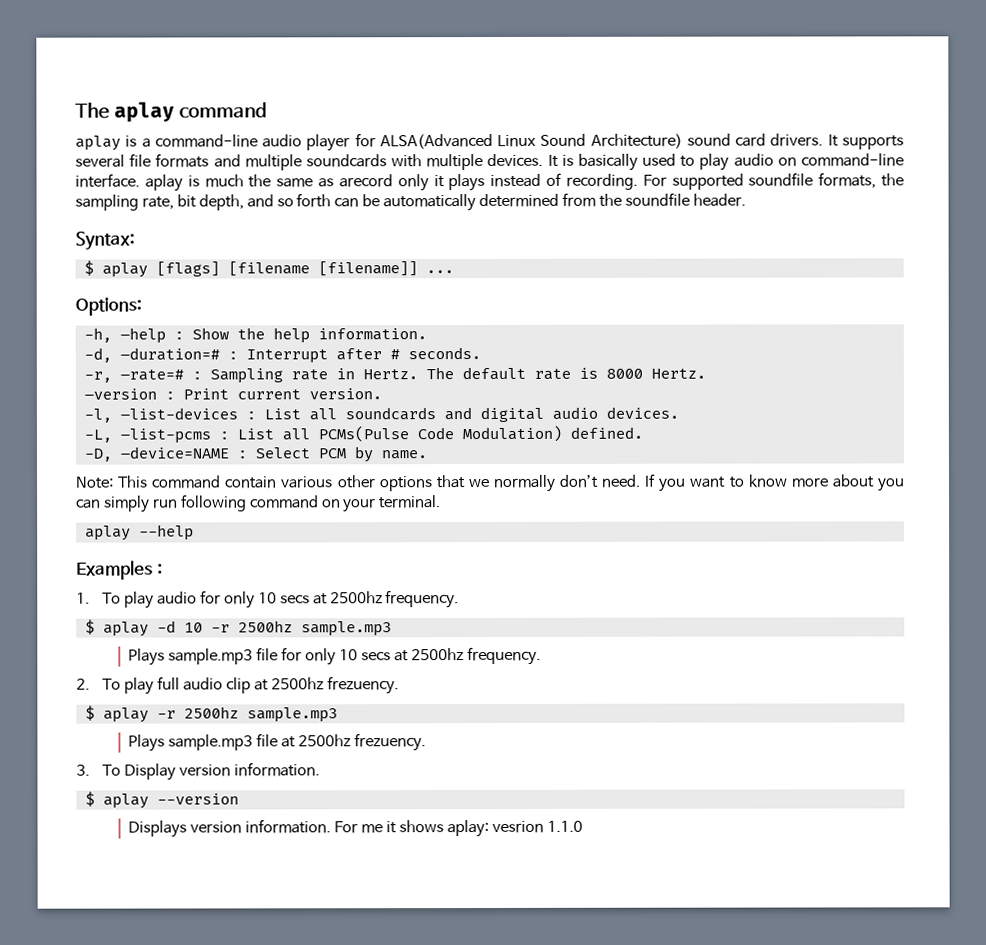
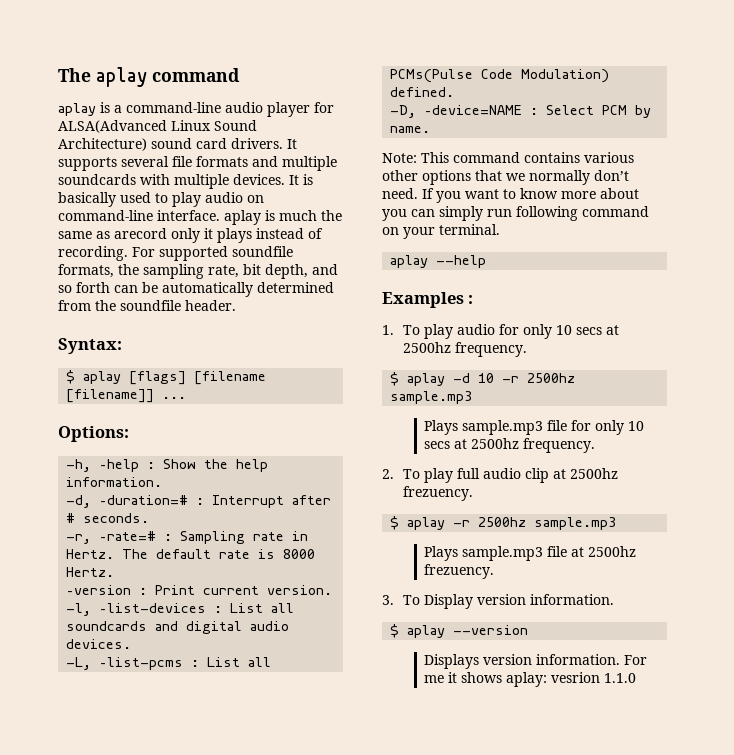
[225,476,278,489] contain -> [524,152,580,163] contains

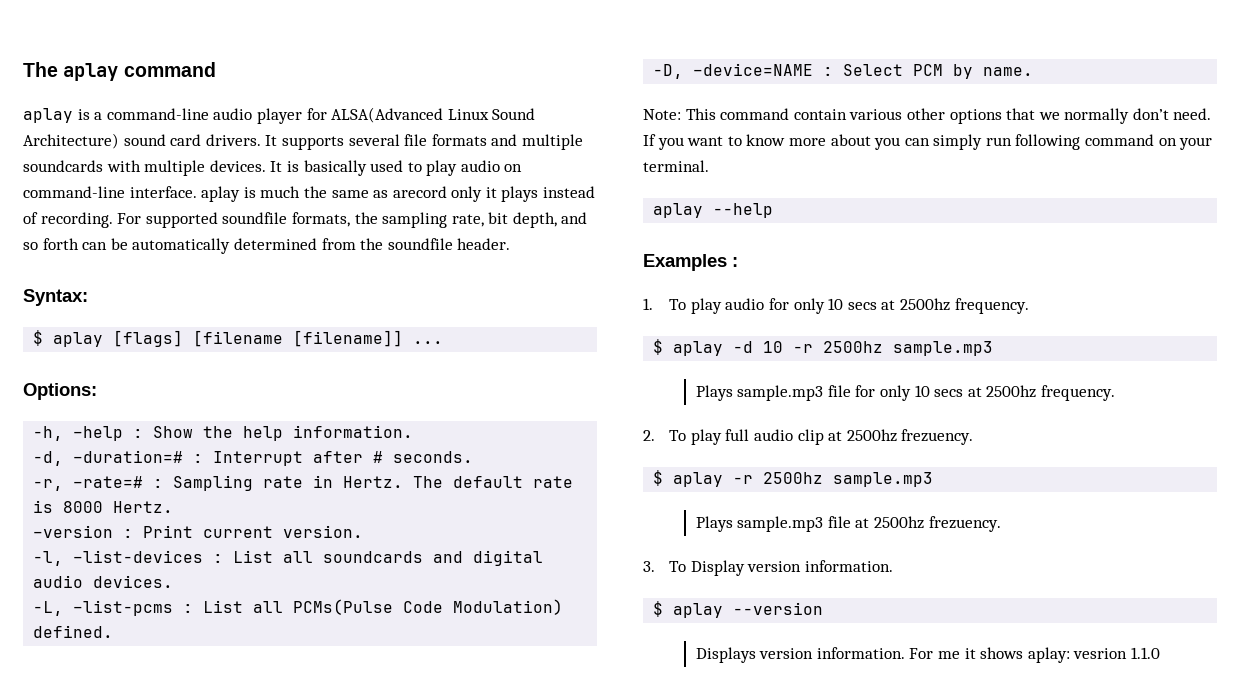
[524,152,580,163] contains -> [793,109,847,120] contain

